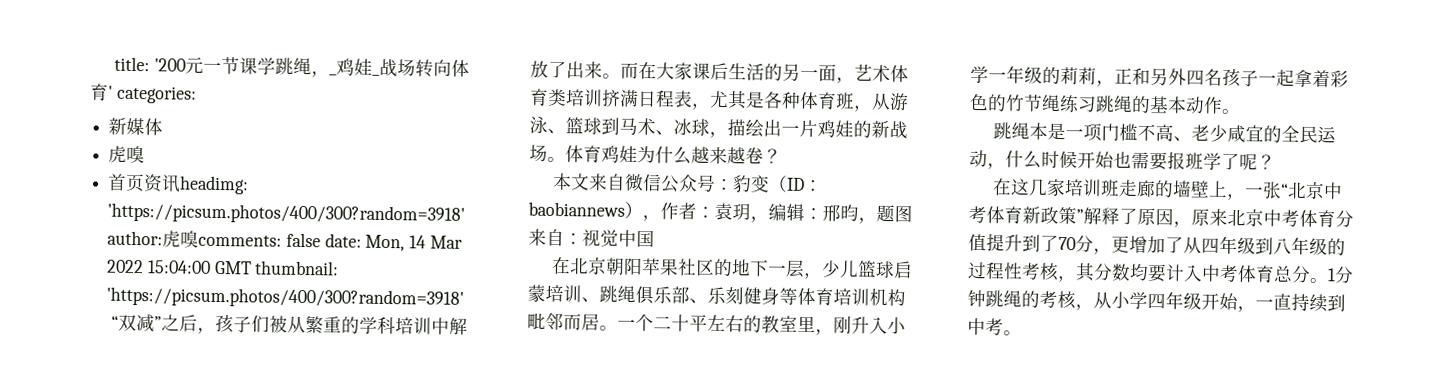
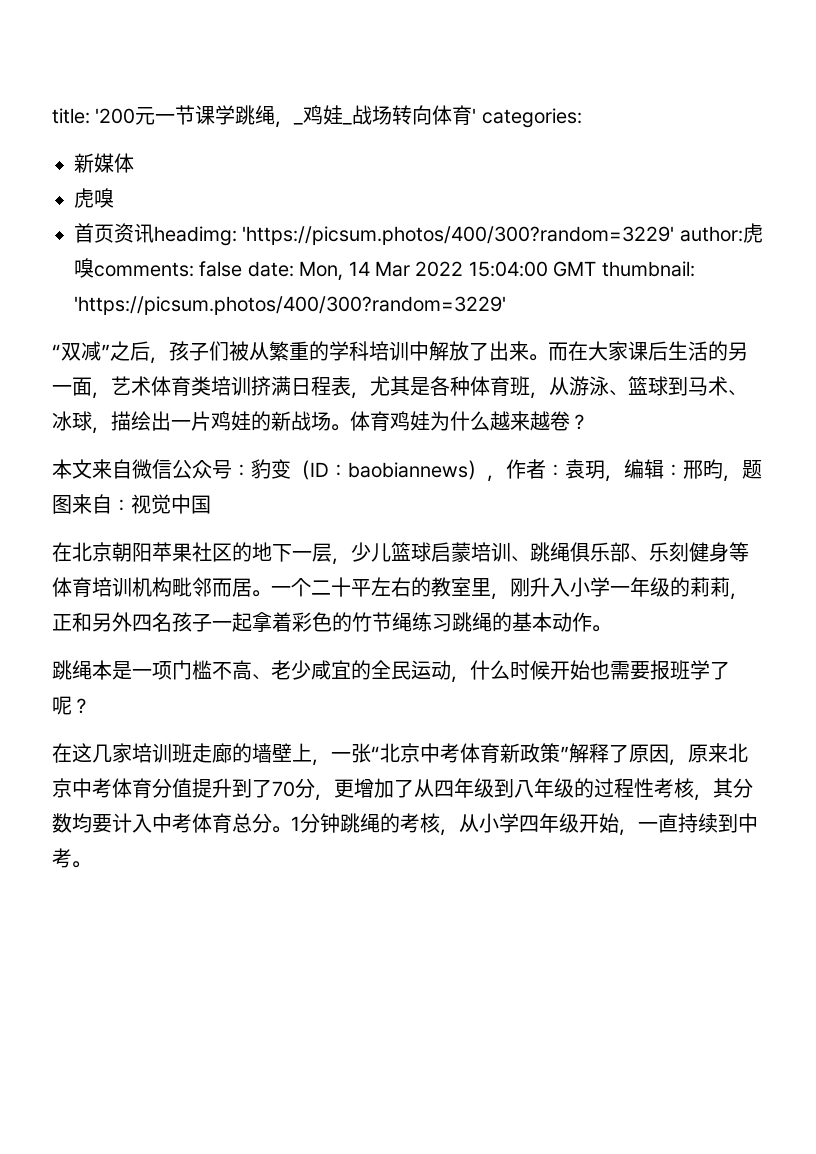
[107,202,466,225] 'https://picsum.photos/400/300?random=3918' -> [242,226,675,245] 'https://picsum.photos/400/300?random=3229'
[106,286,465,309] 'https://picsum.photos/400/300?random=3918' -> [74,296,506,315] 'https://picsum.photos/400/300?random=3229'

